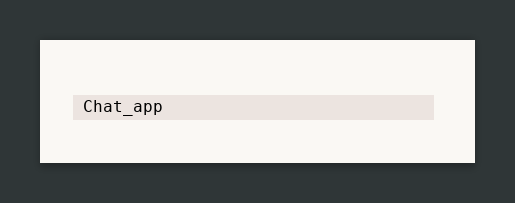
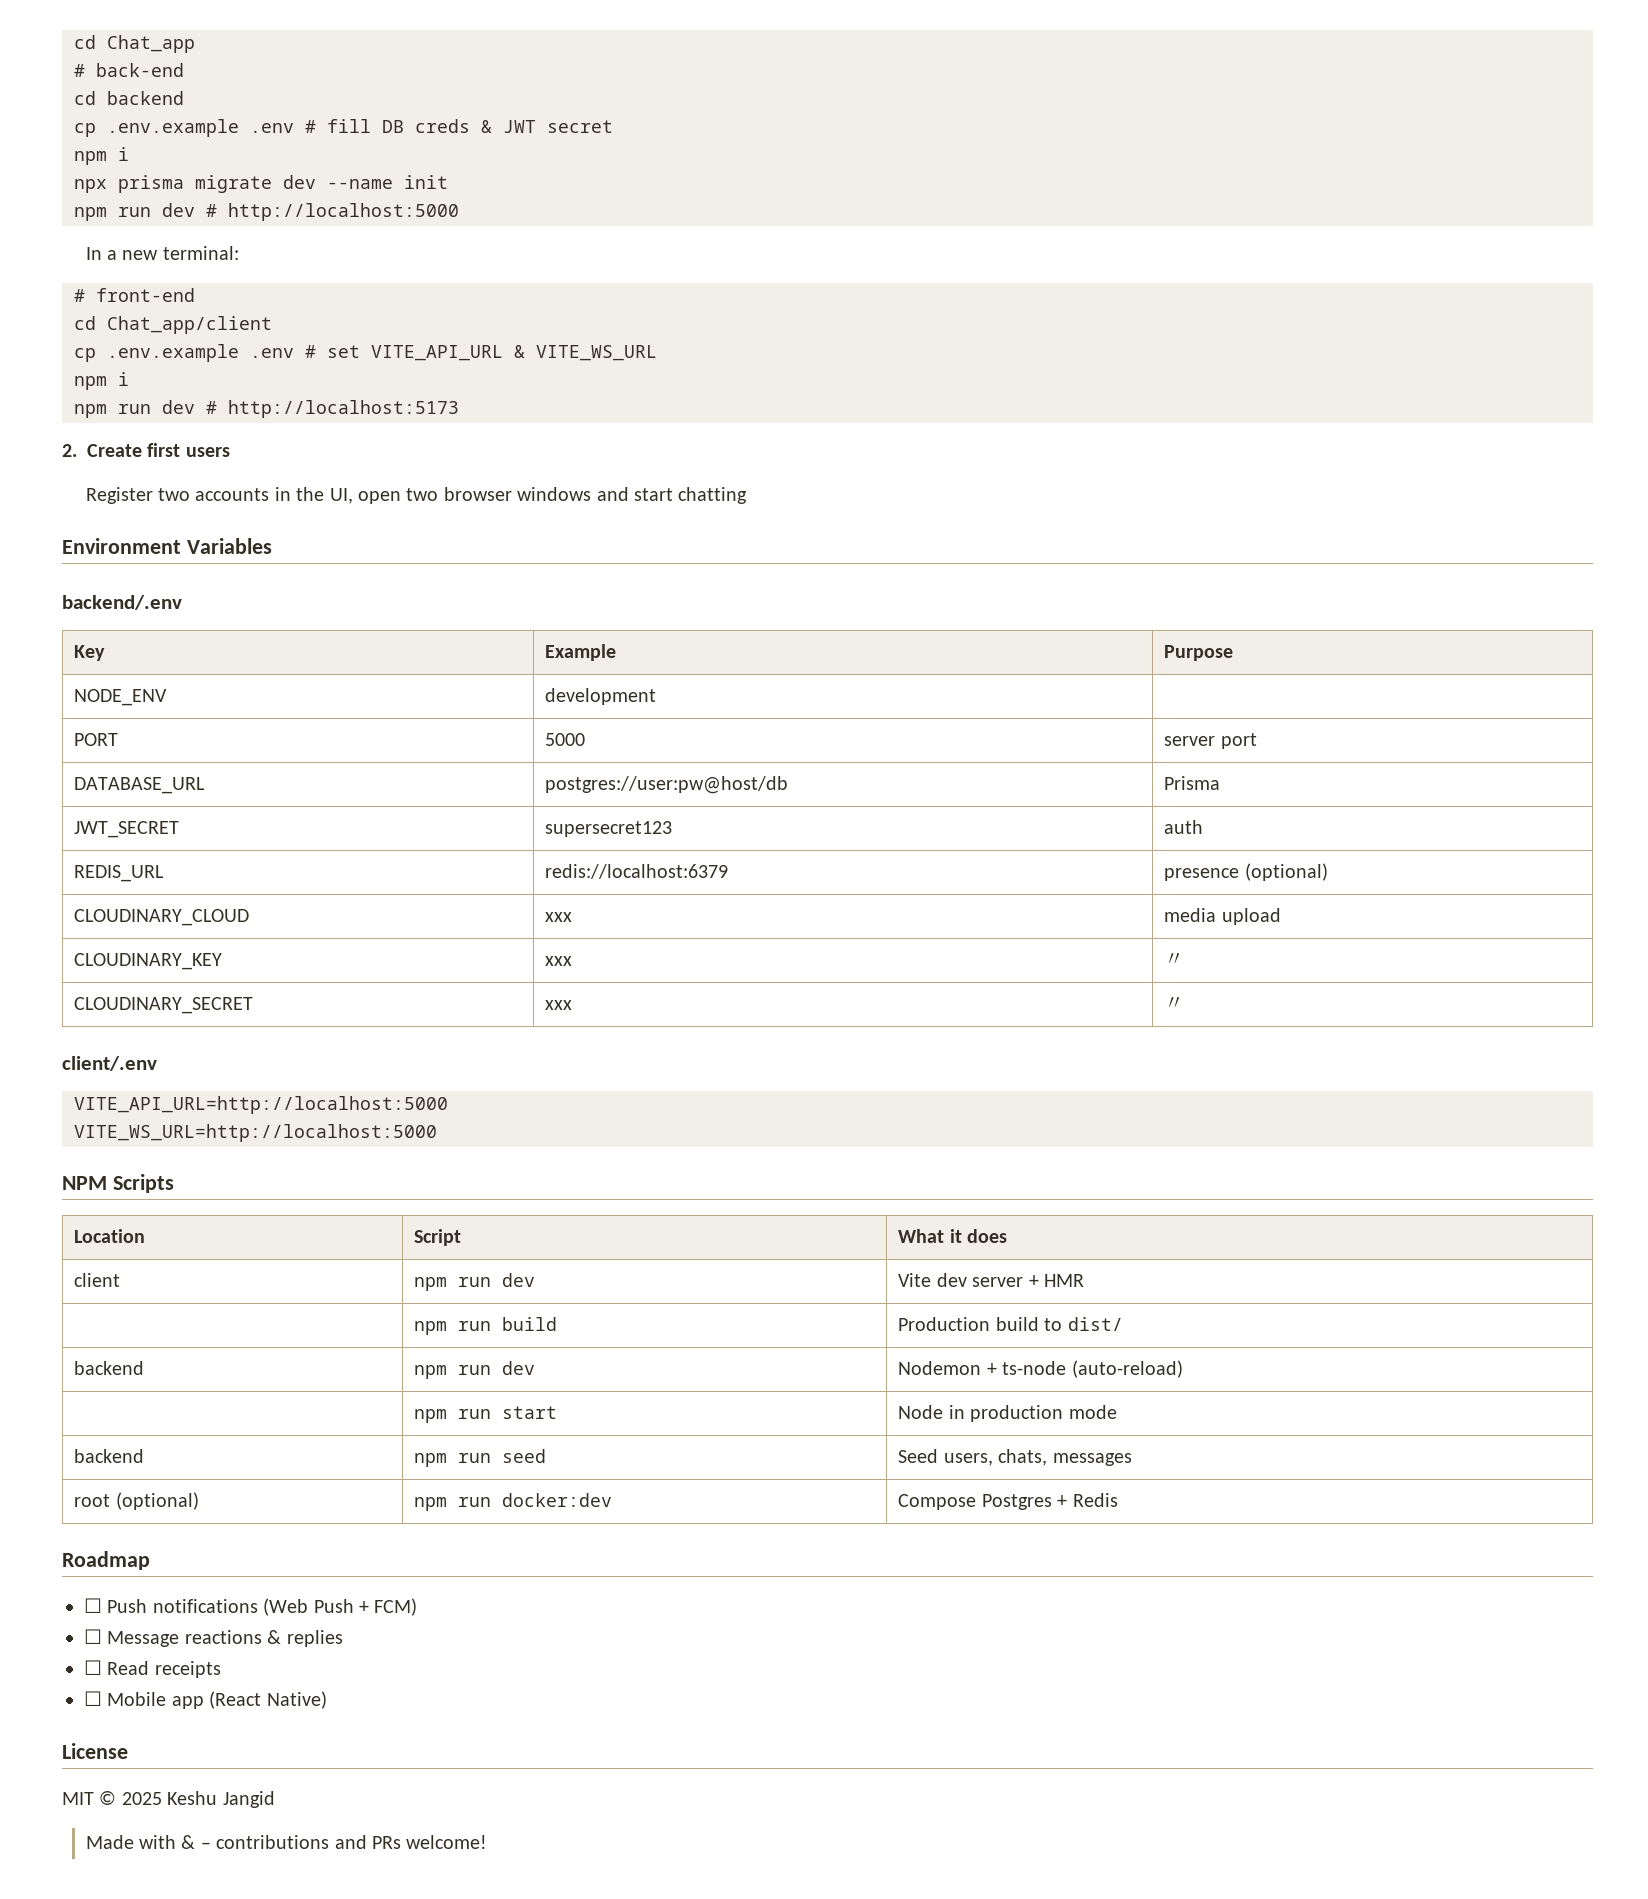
(82, 108) none -> [74,35,96,49] cd
(163, 108) none -> [74,63,184,77] [74,91,184,105] [74,119,613,137] [74,147,129,165] [74,175,448,193] [74,203,459,221] [85,246,239,260] [74,288,195,302] [74,316,272,334] [74,344,657,362] [74,372,129,390] [74,400,459,418] [62,443,230,457] [85,487,748,504] [62,538,272,554] [62,595,182,610] [74,645,106,661] [545,644,617,661] [1164,645,1234,661] [74,689,168,706] [545,688,657,705] [74,733,119,746] [545,733,586,746] [1164,733,1257,749] [74,777,206,794] [545,776,789,794] [1164,776,1221,790] [74,821,180,838] [545,821,673,837] [1164,820,1204,834] [74,865,165,882] [545,864,729,879] [1164,863,1328,881] [74,909,250,926] [545,912,573,922] [1164,908,1281,925] [74,953,223,970] [545,956,573,966] [1164,952,1185,966] [74,997,254,1014] [545,1000,573,1010] [1164,996,1185,1010] [62,1056,157,1071] [74,1096,448,1114] [74,1124,437,1142] [62,1174,174,1193] [74,1229,146,1243] [414,1229,462,1246] [898,1229,1008,1243] [74,1273,121,1287] [414,1273,536,1291] [898,1273,1084,1287] [414,1317,558,1335] [898,1317,1123,1331] [74,1361,145,1375] [414,1361,536,1379] [898,1360,1183,1378] [414,1406,558,1423] [898,1405,1117,1422] [74,1449,145,1463] [414,1449,547,1467] [898,1449,1132,1466] [74,1492,199,1510] [414,1493,613,1511] [898,1493,1118,1510] [62,1551,150,1570] [84,1598,418,1616] [84,1629,343,1647] [84,1660,221,1678] [84,1691,327,1709] [62,1743,128,1759] [62,1791,275,1808] [85,1835,488,1849] // # back-end // cd backend // cp .env.example .env # fill DB creds & JWT secret // npm i // npx prisma migrate dev --name init // npm run dev # http://localhost:5000 // In a new terminal: // # front-end // cd Chat_app/client // cp .env.example .env # set VITE_API_URL & VITE_WS_URL // npm i // npm run dev # http://localhost:5173 // 2. Create first users // Register two accounts in the UI, open two browser windows and start chatting // Environment Variables // backend/.env // Key | Example | Purpose // NODE_ENV | development | // PORT | 5000 | server port // DATABASE_URL | postgres://user:pw@host/db | Prisma // JWT_SECRET | supersecret123 | auth // REDIS_URL | redis://localhost:6379 | presence (optional) // CLOUDINARY_CLOUD | xxx | media upload // CLOUDINARY_KEY | xxx | 〃 // CLOUDINARY_SECRET | xxx | 〃 // client/.env // VITE_API_URL=http://localhost:5000 // VITE_WS_URL=http://localhost:5000 // NPM Scripts // Location | Script | What it does // client | npm run dev | Vite dev server + HMR // | npm run build | Production build to dist/ // backend | npm run dev | Nodemon + ts-node (auto-reload) // | npm run start | Node in production mode // backend | npm run seed | Seed users, chats, messages // root (optional) | npm run docker:dev | Compose Postgres + Redis // Roadmap // ☐ Push notifications (Web Push + FCM) // ☐ Message reactions & replies // ☐ Read receipts // ☐ Mobile app (React Native) // License // MIT © 2025 Keshu Jangid // Made with & – contributions and PRs welcome!

